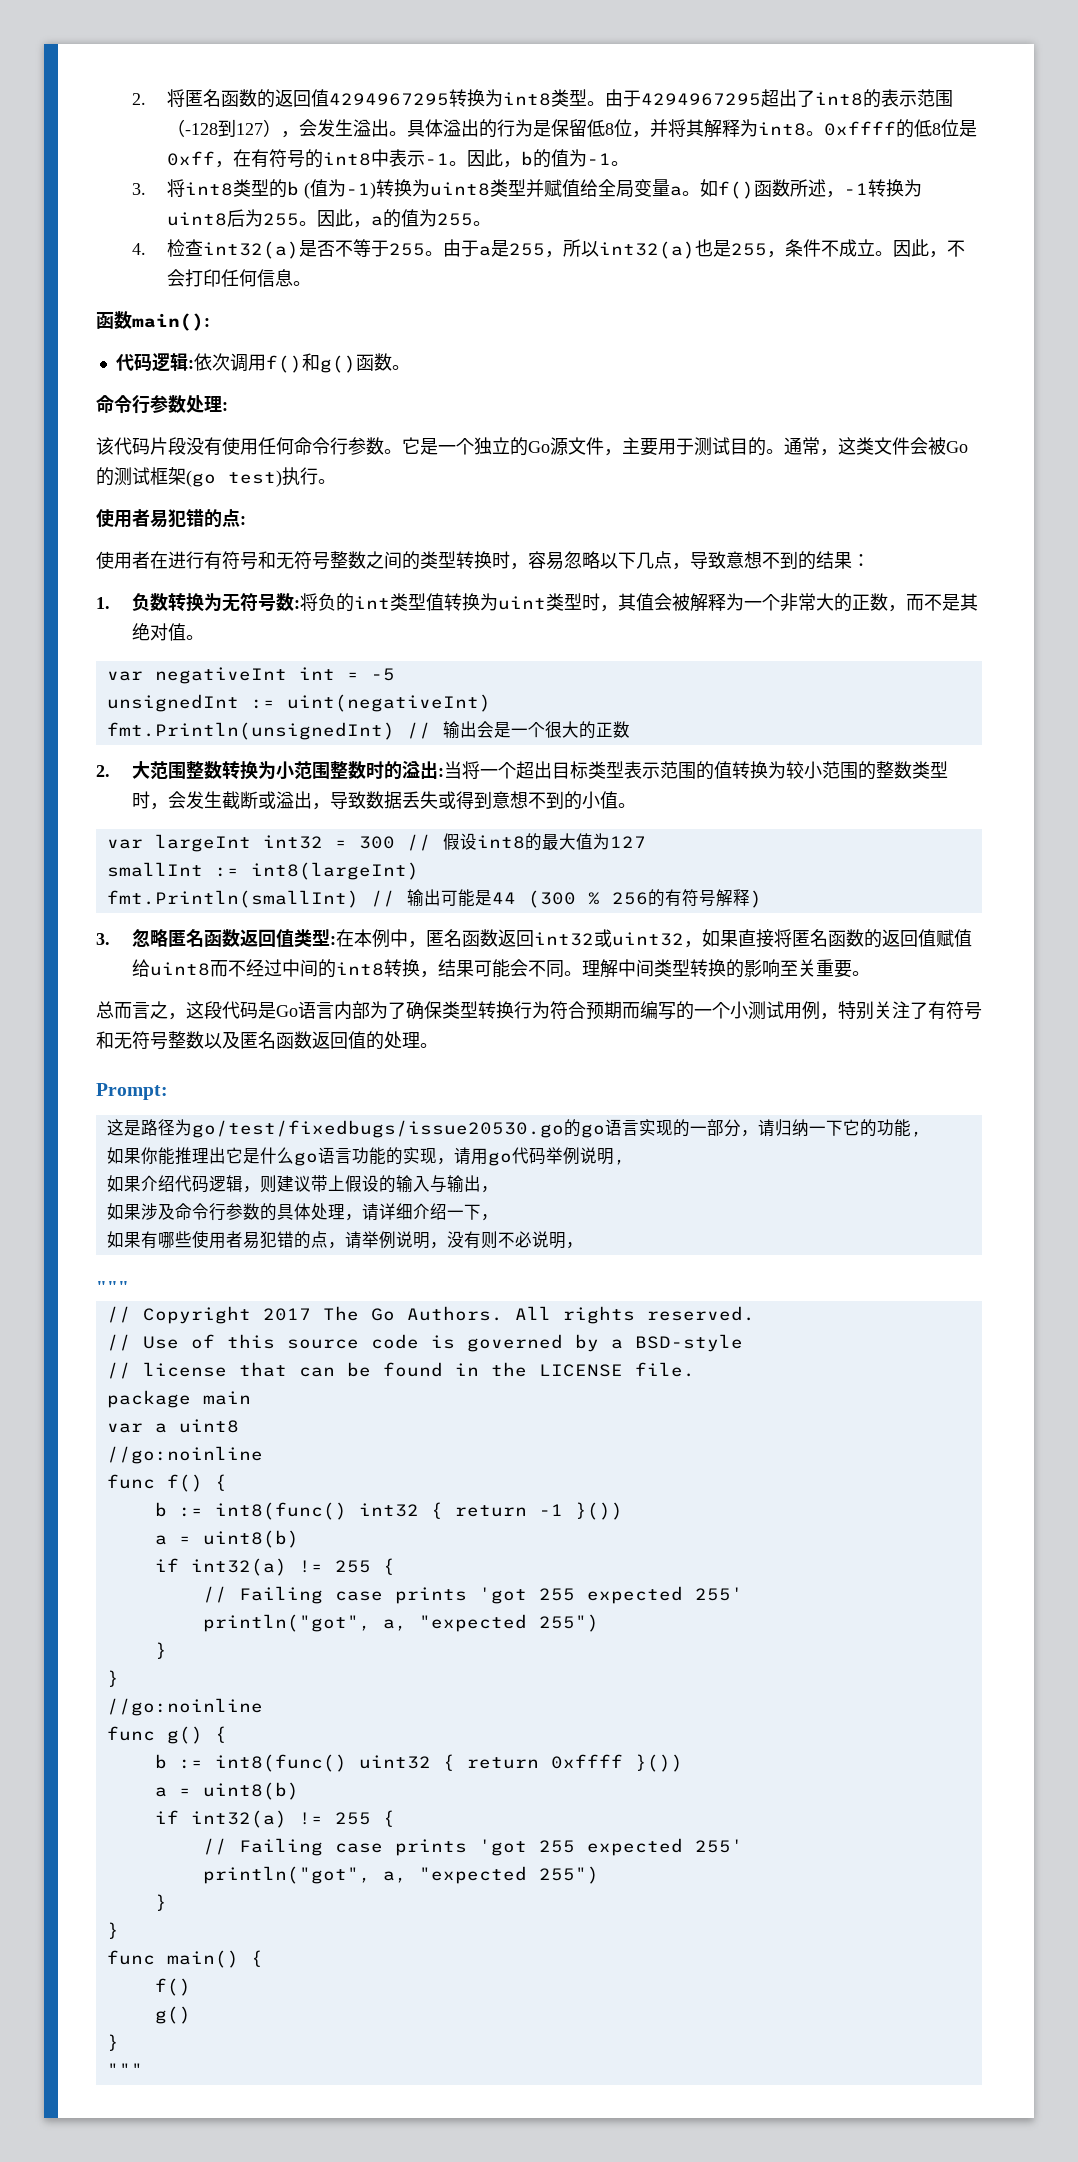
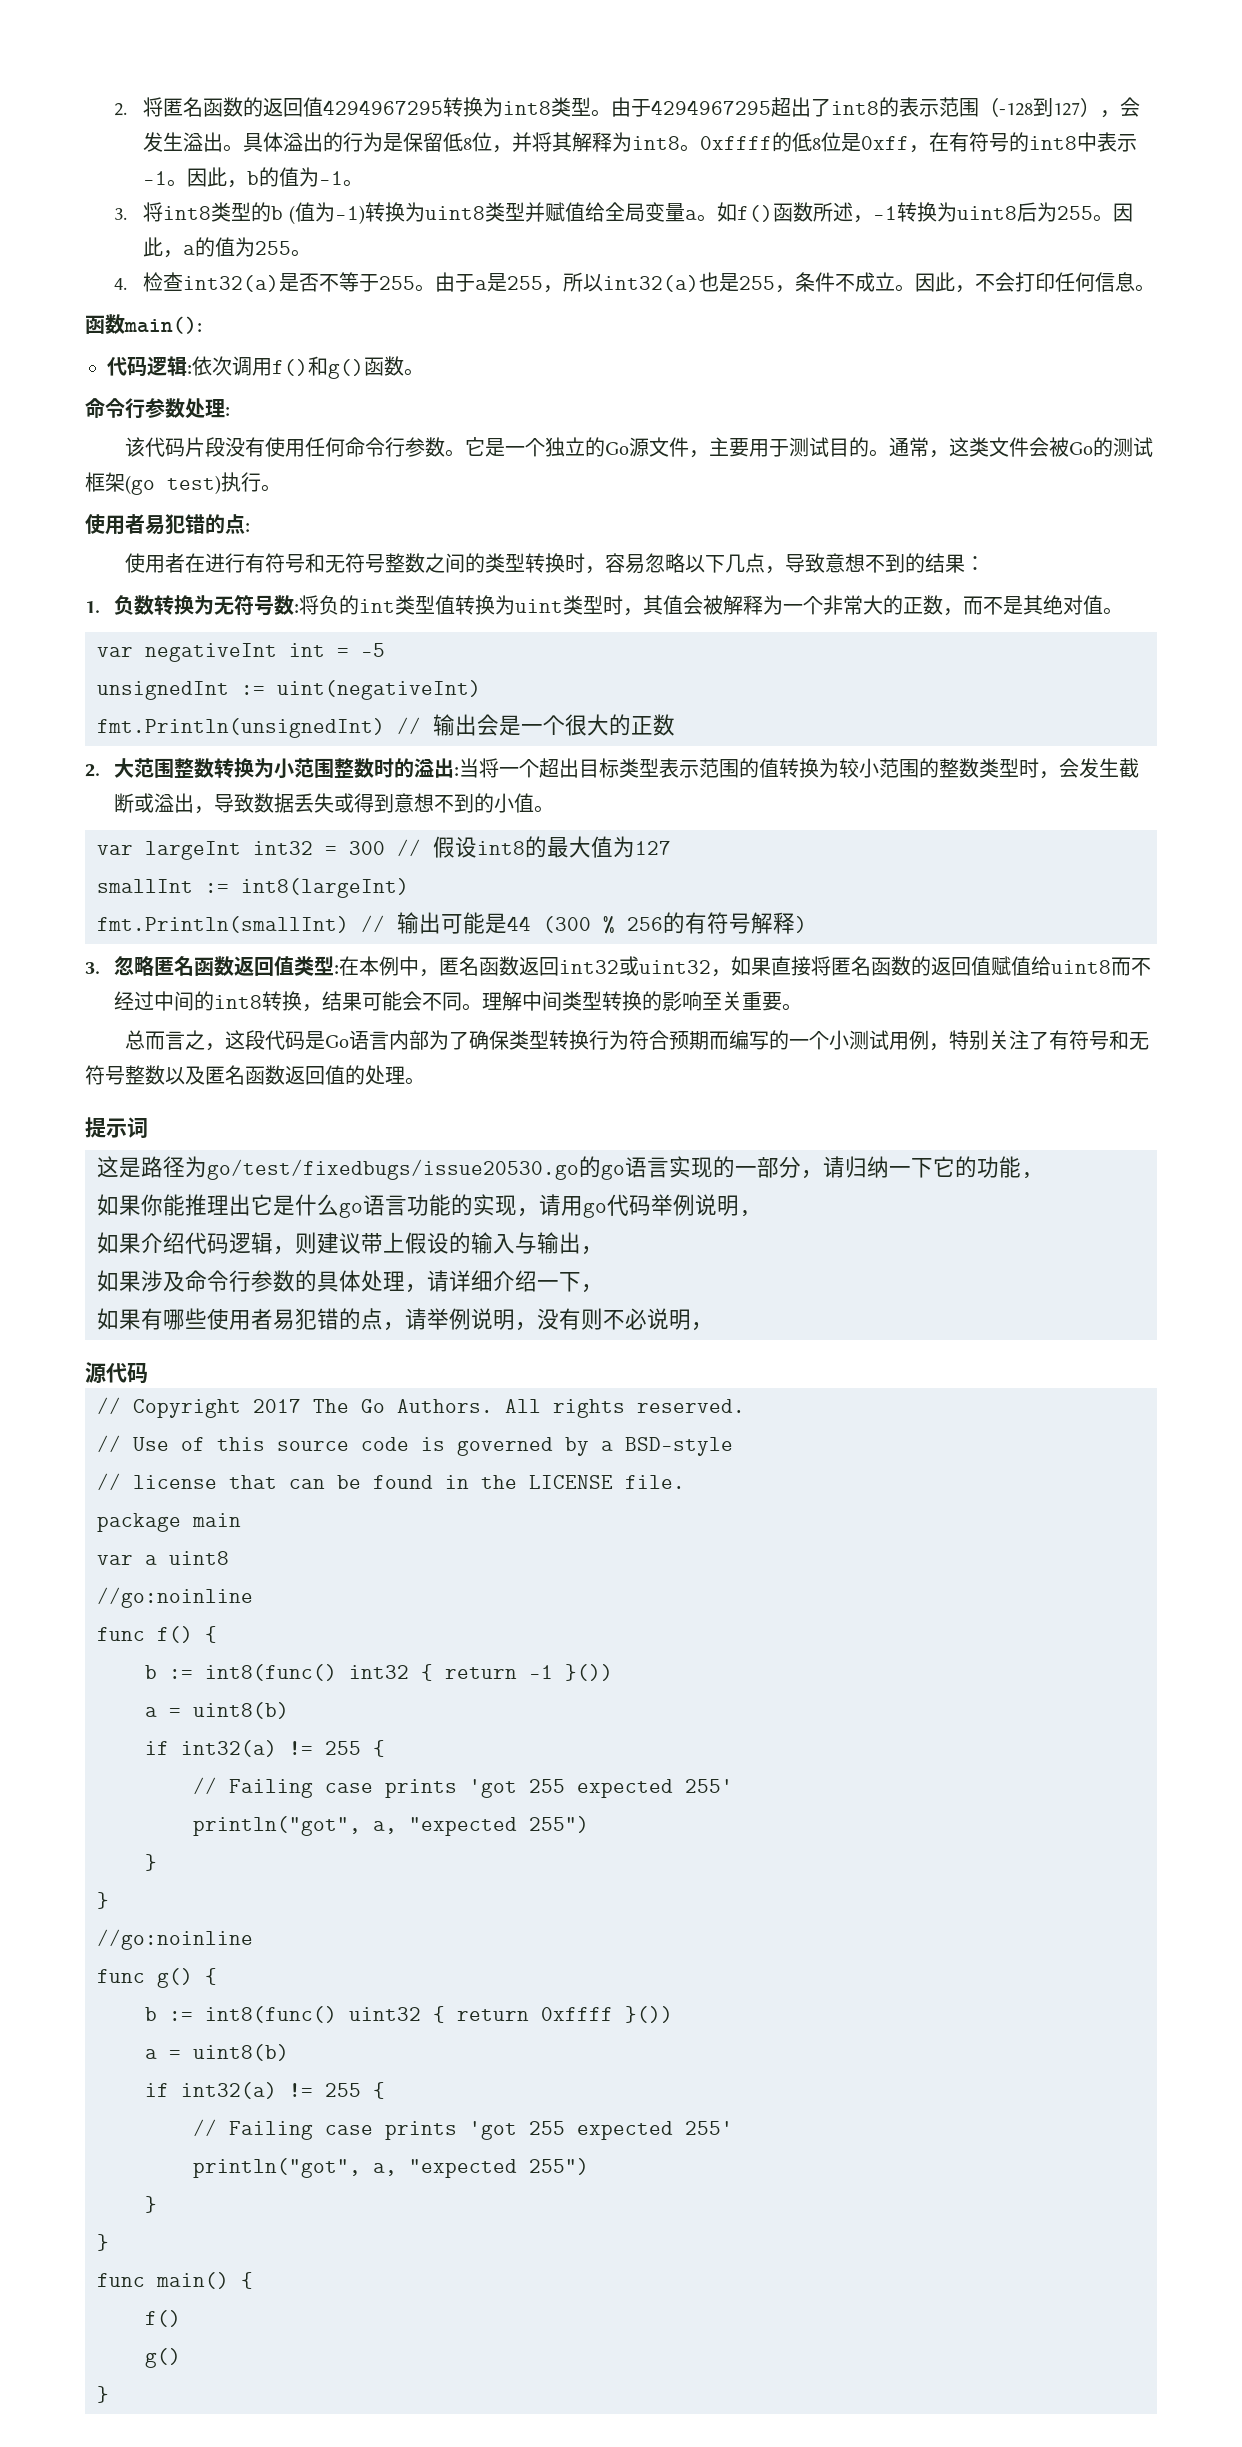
[96,1083,168,1100] Prompt: -> [85,1117,148,1138] 提示词
[96,1281,129,1294] """ -> [85,1362,148,1384] 源代码
[106,2063,143,2076] // """ -> (109, 2394) none

